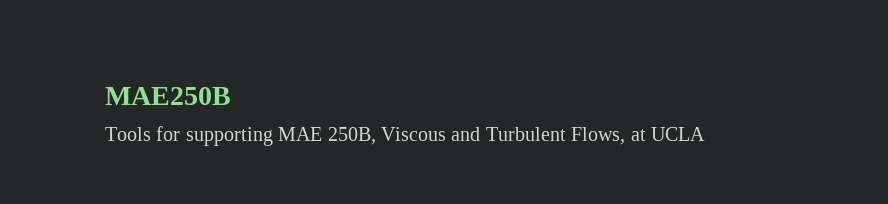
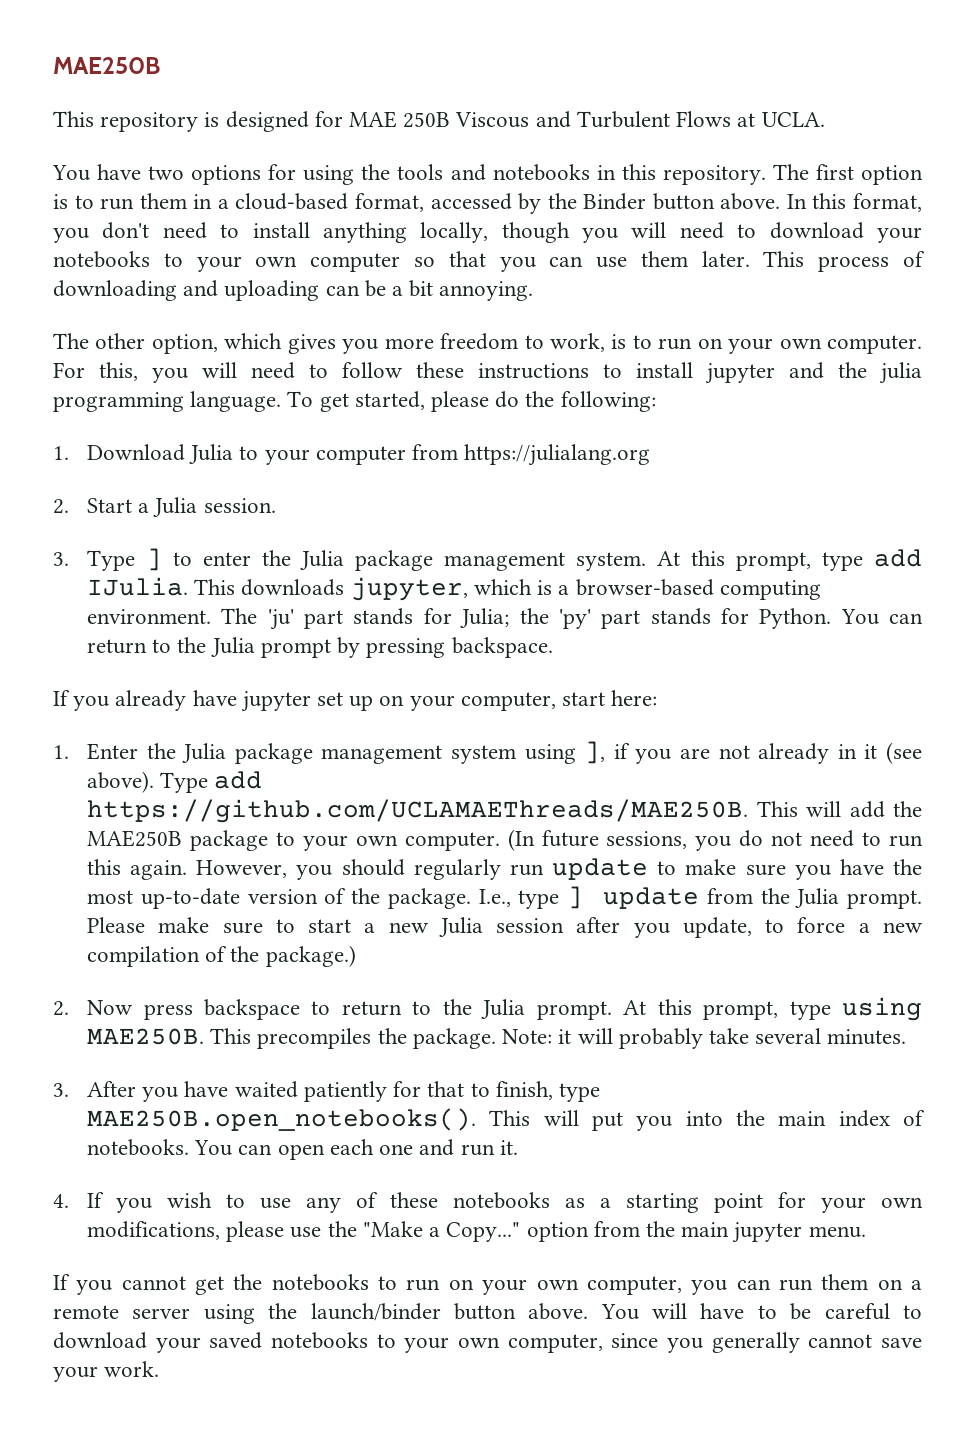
[105,126,705,146] Tools for supporting MAE 250B, Viscous and Turbulent Flows, at UCLA -> [53,111,825,132] [52,164,923,185] [53,193,922,214] [53,222,922,243] [53,251,926,272] [53,280,534,301] [53,333,922,354] [53,362,922,384] [53,391,656,412] [53,444,651,466] [53,497,276,517] [53,548,922,571] [87,577,821,601] [87,608,923,630] [87,637,553,658] [53,690,658,712] [53,741,923,764] [87,771,263,793] [87,799,922,823] [87,829,923,851] [87,858,922,880] [87,886,922,909] [87,917,923,938] [87,945,356,967] [53,997,922,1021] [87,1028,907,1049] [53,1081,600,1102] [87,1108,925,1131] [87,1139,518,1160] [53,1192,924,1213] [87,1221,866,1243] [53,1274,923,1295] [53,1303,922,1324] [53,1332,922,1353] [53,1361,160,1382] This repository is designed for MAE 250B Viscous and Turbulent Flows at UCLA. // You have two options for using the tools and notebooks in this repository. The first option is to run them in a cloud-based format, accessed by the Binder button above. In this format, you don't need to install anything locally, though you will need to download your notebooks to your own computer so that you can use them later. This process of downloading and uploading can be a bit annoying. // The other option, which gives you more freedom to work, is to run on your own computer. For this, you will need to follow these instructions to install jupyter and the julia programming language. To get started, please do the following: // 1. Download Julia to your computer from https://julialang.org // 2. Start a Julia session. // 3. Type ] to enter the Julia package management system. At this prompt, type add IJulia. This downloads jupyter, which is a browser-based computing environment. The 'ju' part stands for Julia; the 'py' part stands for Python. You can return to the Julia prompt by pressing backspace. // If you already have jupyter set up on your computer, start here: // 1. Enter the Julia package management system using ], if you are not already in it (see above). Type add https://github.com/UCLAMAEThreads/MAE250B. This will add the MAE250B package to your own computer. (In future sessions, you do not need to run this again. However, you should regularly run update to make sure you have the most up-to-date version of the package. I.e., type ] update from the Julia prompt. Please make sure to start a new Julia session after you update, to force a new compilation of the package.) // 2. Now press backspace to return to the Julia prompt. At this prompt, type using MAE250B. This precompiles the package. Note: it will probably take several minutes. // 3. After you have waited patiently for that to finish, type MAE250B.open_notebooks(). This will put you into the main index of notebooks. You can open each one and run it. // 4. If you wish to use any of these notebooks as a starting point for your own modifications, please use the "Make a Copy..." option from the main jupyter menu. // If you cannot get the notebooks to run on your own computer, you can run them on a remote server using the launch/binder button above. You will have to be careful to download your saved notebooks to your own computer, since you generally cannot save your work.

